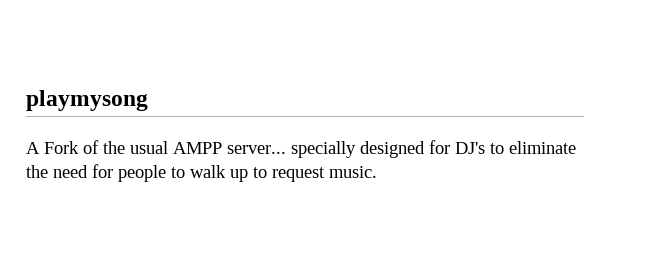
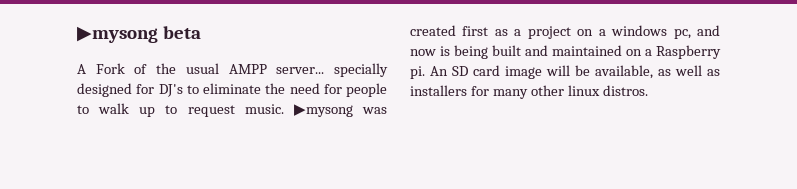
[26,90,148,111] playmysong -> [77,26,201,43] ▶mysong beta
(377, 172) none -> [293,104,388,117] [410,25,720,39] [410,45,721,59] [410,65,720,79] [410,85,648,99] ▶mysong was created first as a project on a windows pc, and now is being built and maintained on a Raspberry pi. An SD card image will be available, as well as installers for many other linux distros.

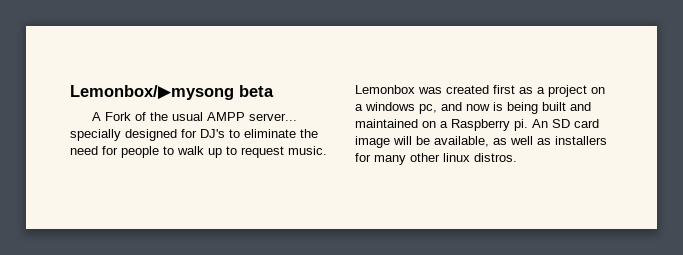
[77,26,158,43] ▶mysong -> [70,85,234,100] Lemonbox/▶mysong
[293,104,353,117] ▶mysong -> [355,85,415,94] Lemonbox

